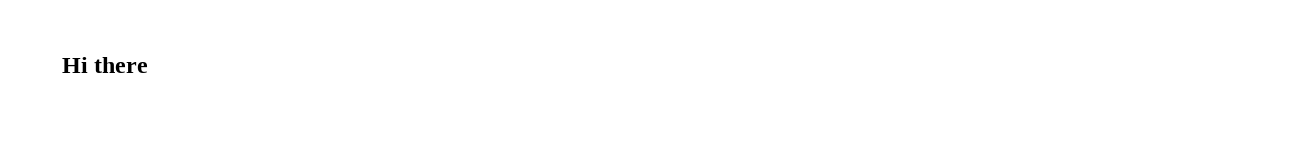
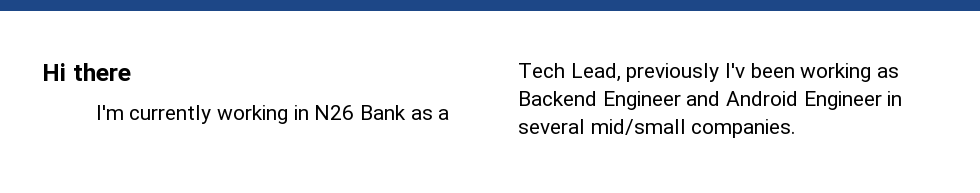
(149, 65) none -> [95,105,450,124] [518,63,900,82] [518,91,903,110] [518,119,797,138] // I'm currently working in N26 Bank as a Tech Lead, previously I'v been working as Backend Engineer and Android Engineer in several mid/small companies.

